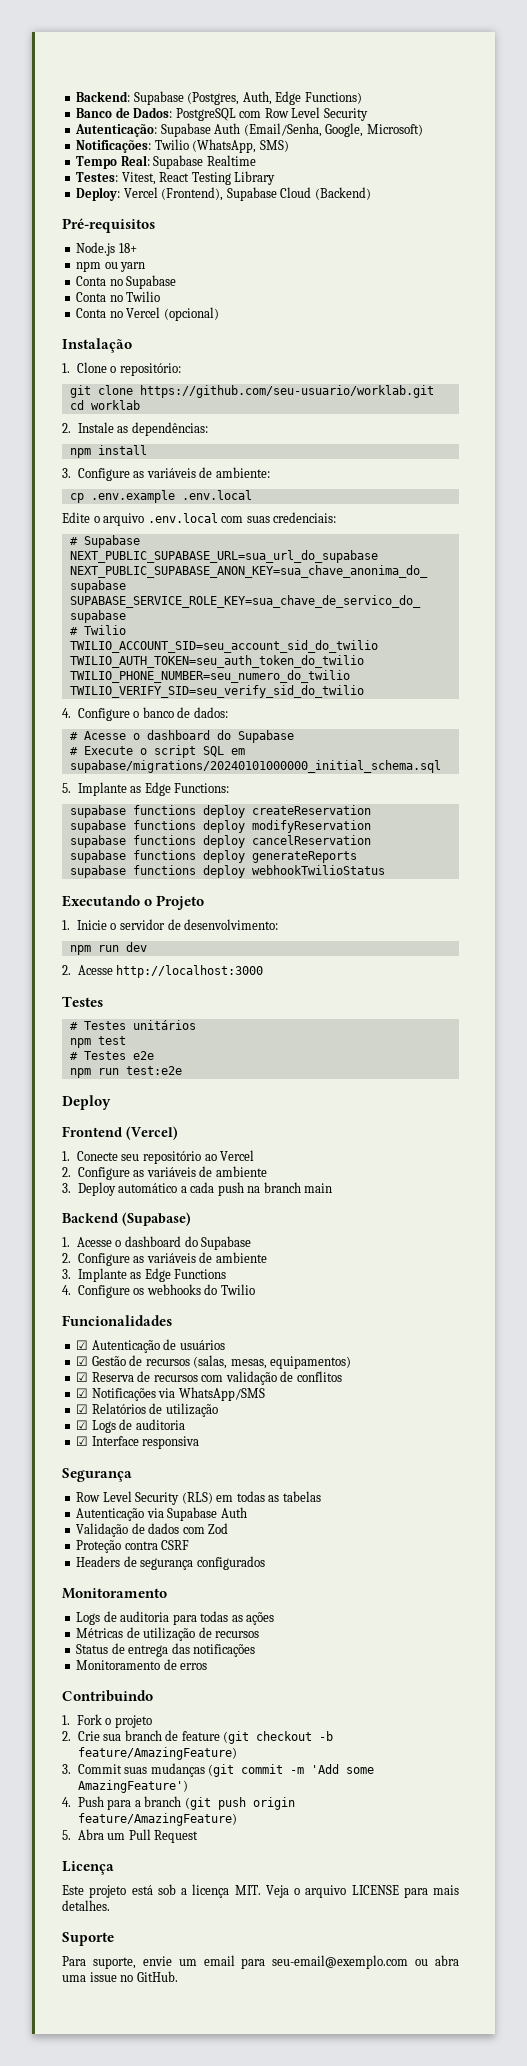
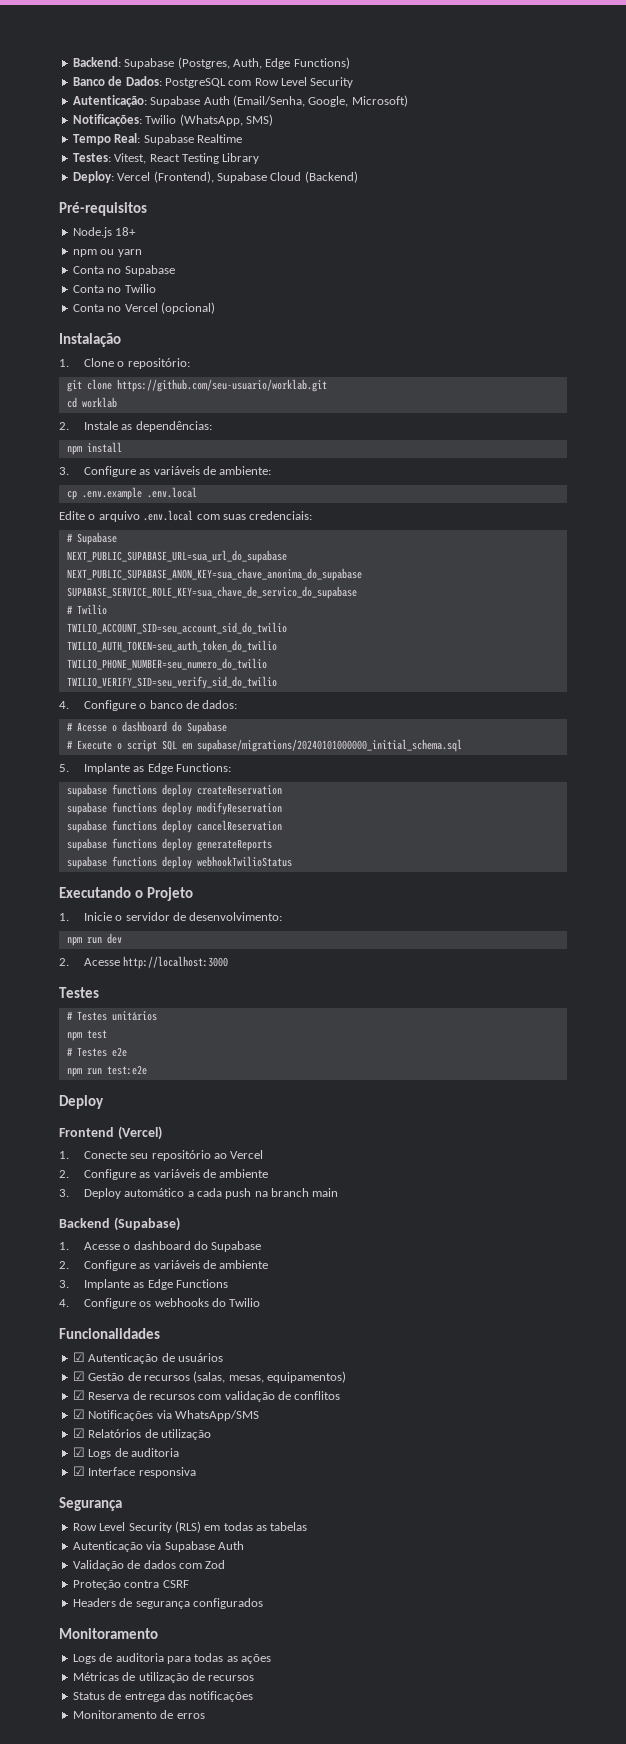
[62,1690,153,1702] [62,1714,152,1728] [62,1730,334,1744] [77,1747,237,1760] [62,1763,375,1777] [77,1780,188,1793] [62,1796,295,1810] [77,1813,237,1826] [62,1829,199,1843] [62,1861,114,1875] [62,1884,459,1898] [62,1900,110,1911] [62,1932,114,1946] [62,1955,459,1969] [62,1971,178,1982] // Contribuindo // 1. Fork o projeto // 2. Crie sua branch de feature (git checkout -b feature/AmazingFeature) // 3. Commit suas mudanças (git commit -m 'Add some AmazingFeature') // 4. Push para a branch (git push origin feature/AmazingFeature) // 5. Abra um Pull Request // Licença // Este projeto está sob a licença MIT. Veja o arquivo LICENSE para mais detalhes. // Suporte // Para suporte, envie um email para seu-email@exemplo.com ou abra uma issue no GitHub. -> (205, 1716) none

